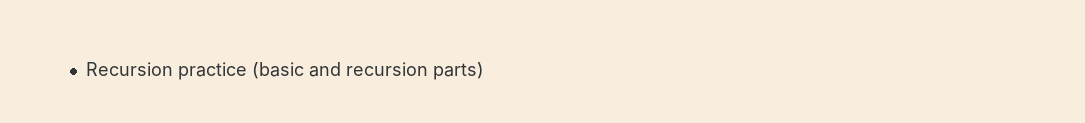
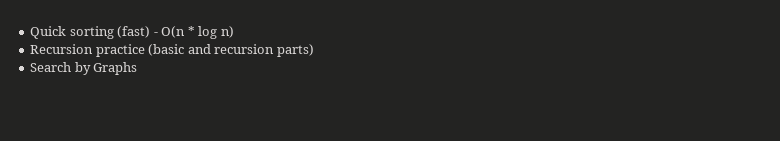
(85, 69) none -> [30,26,234,39] Quick sorting (fast) - O(n * log n) //
(484, 71) none -> [30,62,138,75] // Search by Graphs

